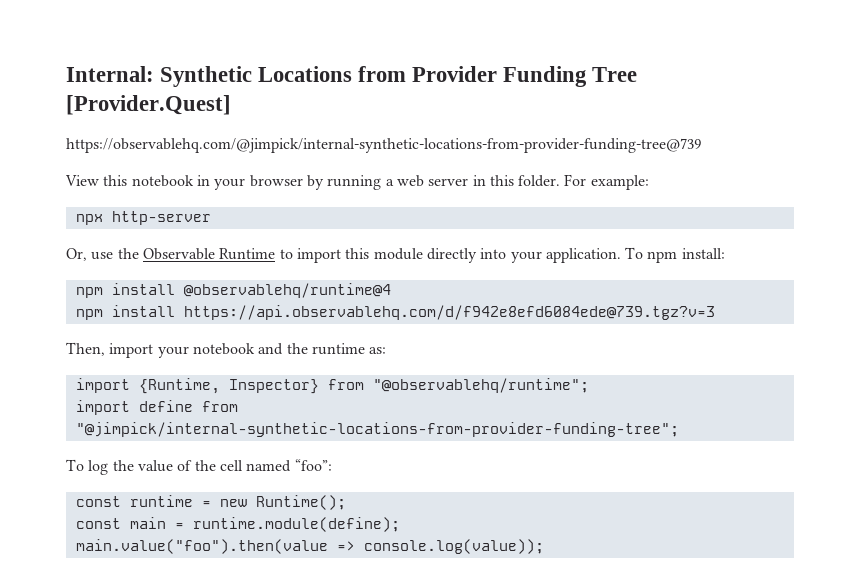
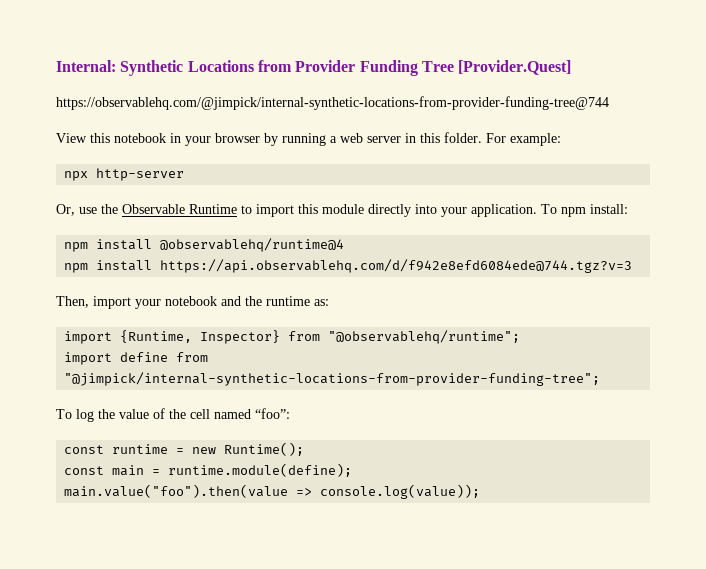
[66,138,701,153] https://observablehq.com/@jimpick/internal-synthetic-locations-from-provider-funding-tree@739 -> [56,96,609,110] https://observablehq.com/@jimpick/internal-synthetic-locations-from-provider-funding-tree@744
[183,305,715,320] https://api.observablehq.com/d/f942e8efd6084ede@739.tgz?v=3 -> [160,259,633,273] https://api.observablehq.com/d/f942e8efd6084ede@744.tgz?v=3

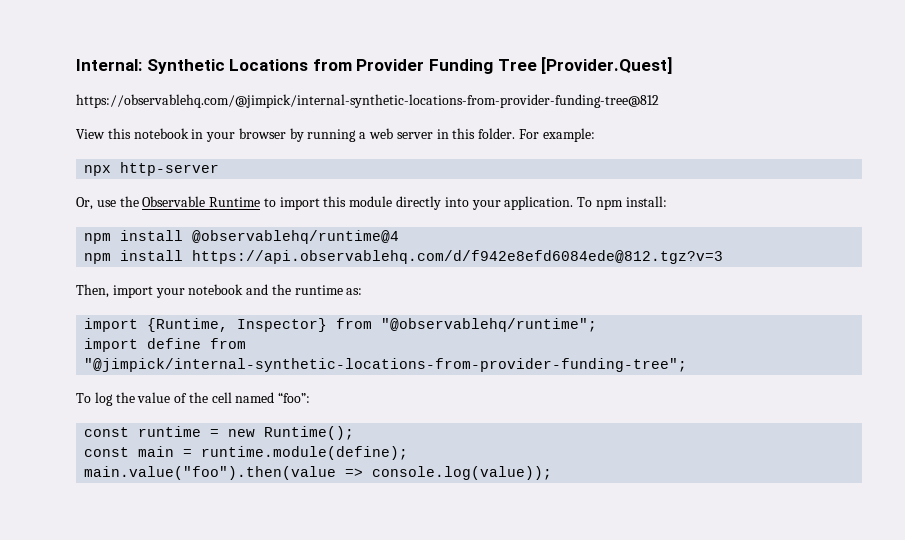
[56,96,609,110] https://observablehq.com/@jimpick/internal-synthetic-locations-from-provider-funding-tree@744 -> [76,94,659,108] https://observablehq.com/@jimpick/internal-synthetic-locations-from-provider-funding-tree@812
[160,259,633,273] https://api.observablehq.com/d/f942e8efd6084ede@744.tgz?v=3 -> [192,250,724,264] https://api.observablehq.com/d/f942e8efd6084ede@812.tgz?v=3

